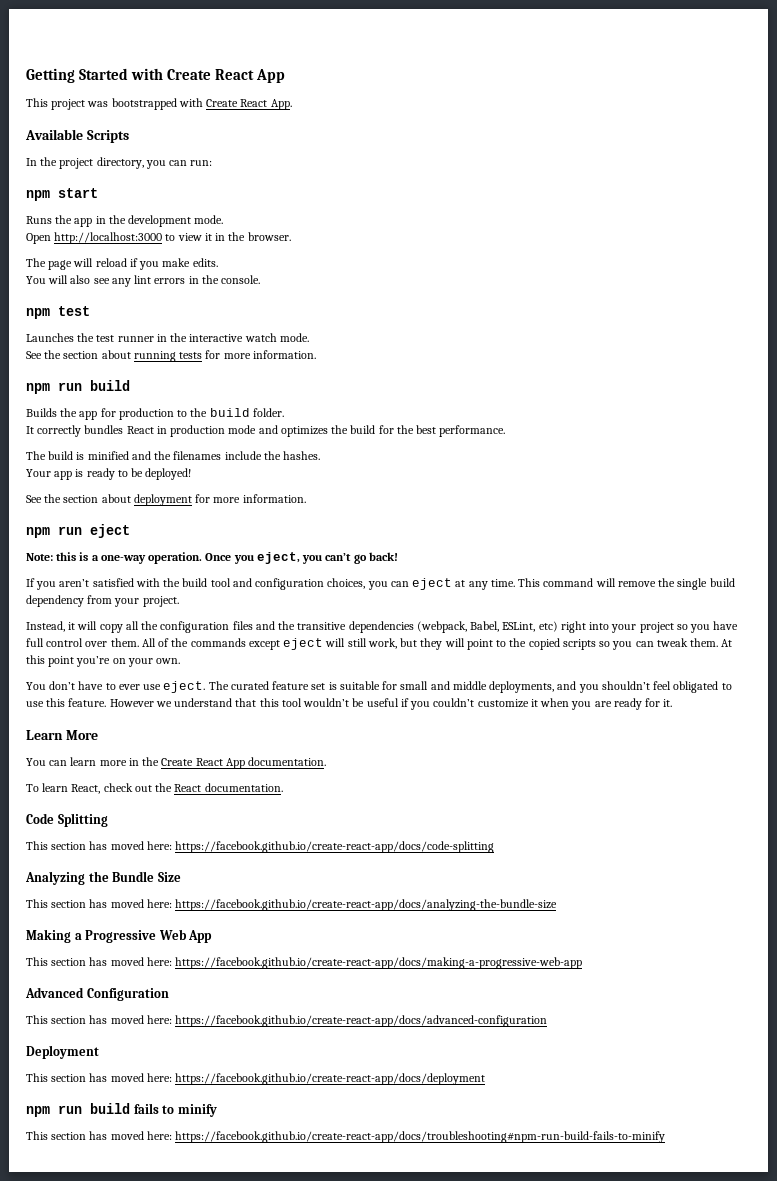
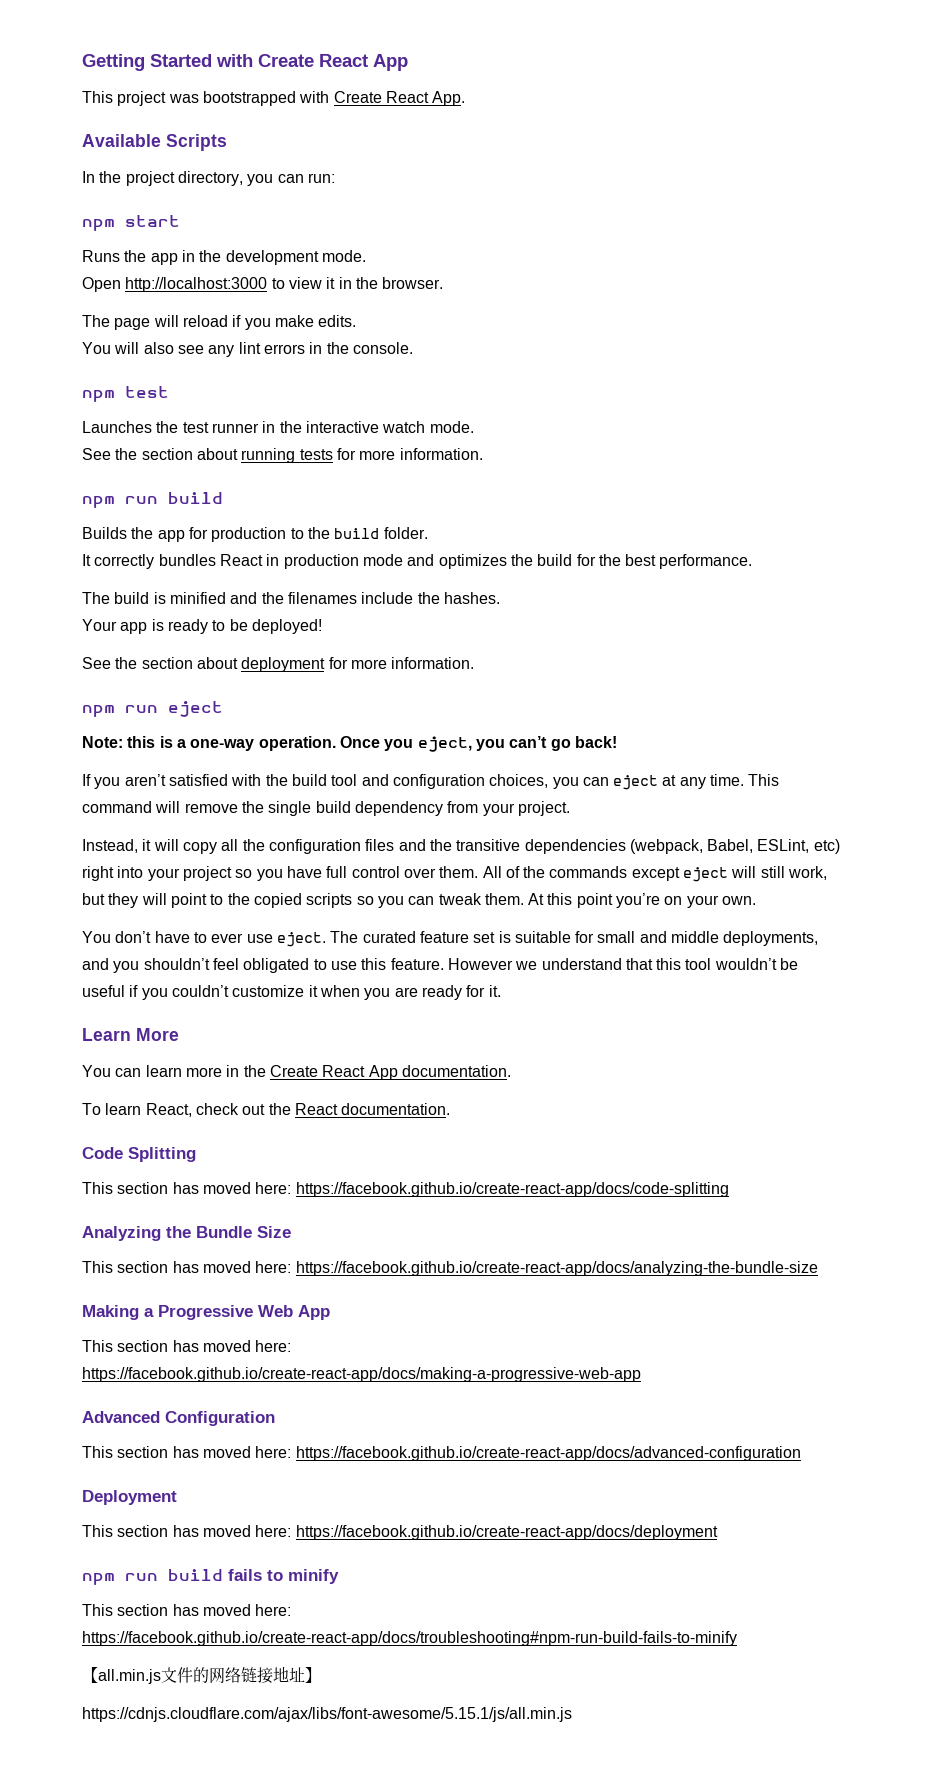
(666, 1137) none -> [82,1666,321,1684] [82,1707,572,1722] // 【all.min.js文件的网络链接地址】 // https://cdnjs.cloudflare.com/ajax/libs/font-awesome/5.15.1/js/all.min.js

